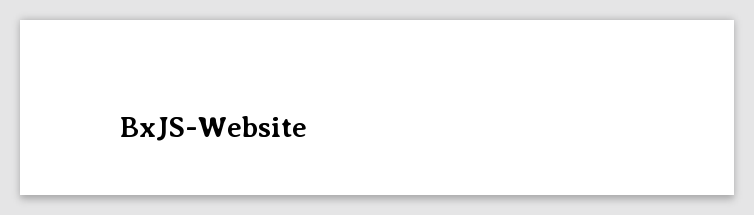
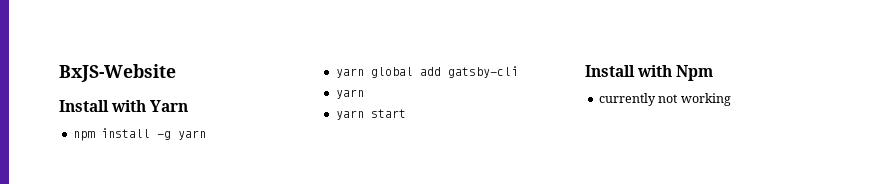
(307, 128) none -> [59,100,189,112] [72,128,206,141] [335,66,518,78] [335,89,364,99] [335,109,406,120] [585,65,714,81] [598,93,731,106] // Install with Yarn // npm install -g yarn // yarn global add gatsby-cli // yarn // yarn start // Install with Npm // currently not working

